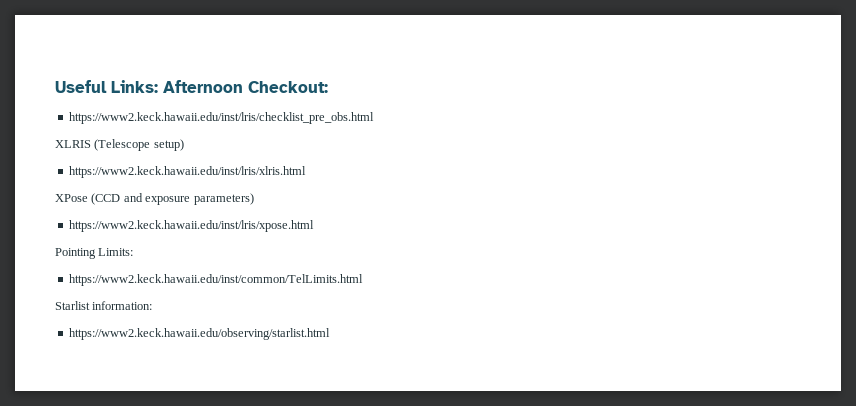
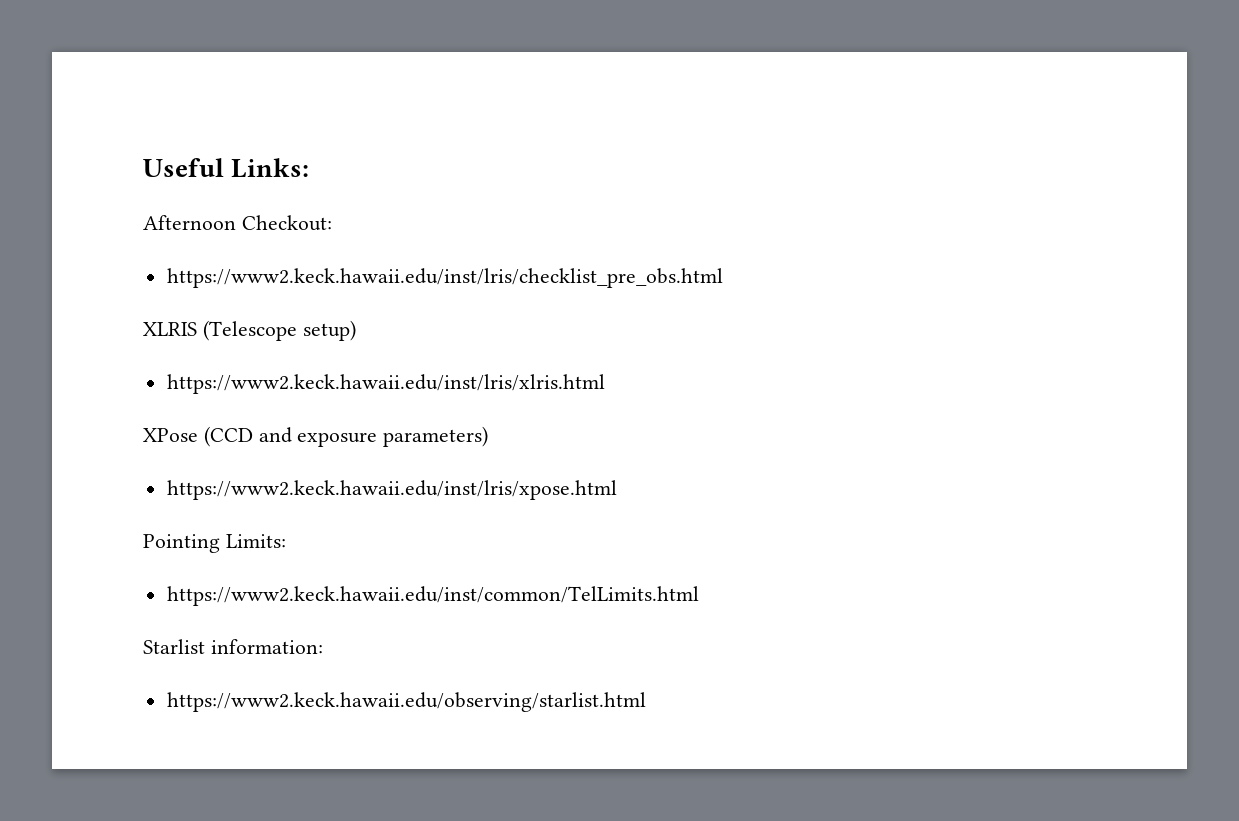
(158, 86) none -> (310, 168) //

